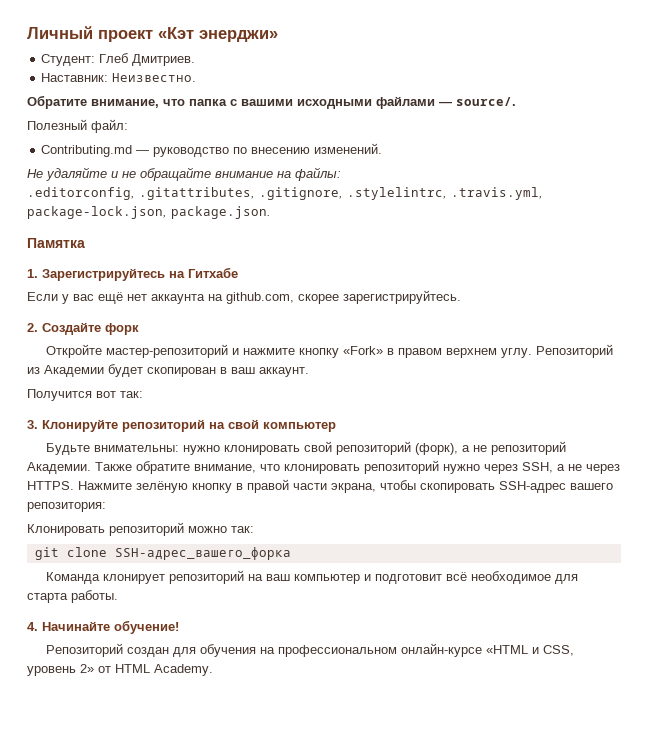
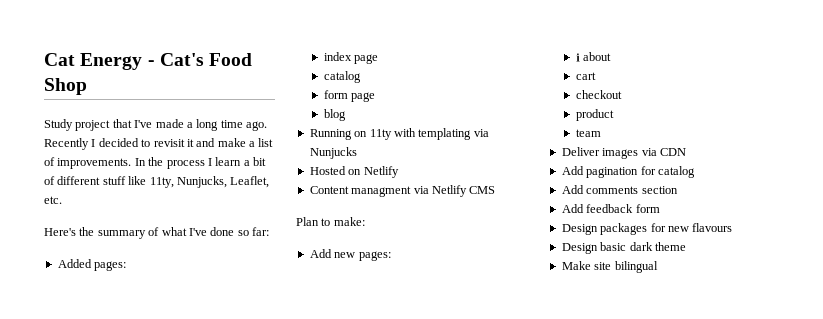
[27,26,278,42] [41,53,196,66] [41,73,197,82] [27,95,516,109] [27,119,128,133] [41,143,383,157] [27,167,341,181] [27,187,543,200] [27,206,271,219] [27,238,85,248] [27,267,238,281] [27,290,461,304] [27,322,139,335] [45,344,613,358] [27,364,309,377] [27,389,143,401] [27,419,336,432] [45,441,566,455] [27,460,620,474] [27,479,613,493] [27,502,106,512] [27,522,254,536] [34,547,291,560] [45,570,578,584] [27,590,118,603] [27,620,179,634] [45,643,574,657] [27,664,213,676] Личный проект «Кэт энерджи» // Студент: Глеб Дмитриев. // Наставник: Неизвестно. // Обратите внимание, что папка с вашими исходными файлами — source/. // Полезный файл: // Contributing.md — руководство по внесению изменений. // Не удаляйте и не обращайте внимание на файлы: // .editorconfig, .gitattributes, .gitignore, .stylelintrc, .travis.yml, package-lock.json, package.json. // Памятка // 1. Зарегистрируйтесь на Гитхабе // Если у вас ещё нет аккаунта на github.com, скорее зарегистрируйтесь. // 2. Создайте форк // Откройте мастер-репозиторий и нажмите кнопку «Fork» в правом верхнем углу. Репозиторий из Академии будет скопирован в ваш аккаунт. // Получится вот так: // 3. Клонируйте репозиторий на свой компьютер // Будьте внимательны: нужно клонировать свой репозиторий (форк), а не репозиторий Академии. Также обратите внимание, что клонировать репозиторий нужно через SSH, а не через HTTPS. Нажмите зелёную кнопку в правой части экрана, чтобы скопировать SSH-адрес вашего репозитория: // Клонировать репозиторий можно так: // git clone SSH-адрес_вашего_форка // Команда клонирует репозиторий на ваш компьютер и подготовит всё необходимое для старта работы. // 4. Начинайте обучение! // Репозиторий создан для обучения на профессиональном онлайн‑курсе «HTML и CSS, уровень 2» от HTML Academy. -> [44,53,253,70] [44,78,87,95] [44,119,267,131] [44,138,274,150] [44,157,266,169] [44,176,270,188] [44,196,62,204] [44,227,269,239] [57,259,127,271] [323,52,378,64] [323,71,361,83] [323,90,375,102] [323,109,346,121] [309,128,489,140] [309,147,357,159] [309,166,399,178] [309,185,496,197] [296,217,365,226] [309,249,391,261] [575,52,611,62] [575,72,596,80] [575,90,622,99] [575,109,614,121] [575,129,601,137] [561,147,686,159] [561,166,695,178] [561,185,678,194] [561,204,660,213] [561,223,733,235] [561,242,686,254] [561,261,658,273] Cat Energy - Cat's Food Shop // Study project that I've made a long time ago. Recently I decided to revisit it and make a list of improvements. In the process I learn a bit of different stuff like 11ty, Nunjucks, Leaflet, etc. // Here's the summary of what I've done so far: // Added pages: // index page // catalog // form page // blog // Running on 11ty with templating via Nunjucks // Hosted on Netlify // Content managment via Netlify CMS // Plan to make: // Add new pages: // ℹ about // cart // checkout // product // team // Deliver images via CDN // Add pagination for catalog // Add comments section // Add feedback form // Design packages for new flavours // Design basic dark theme // Make site bilingual

